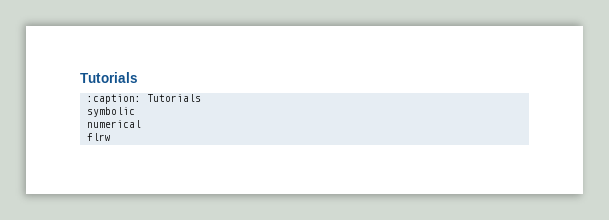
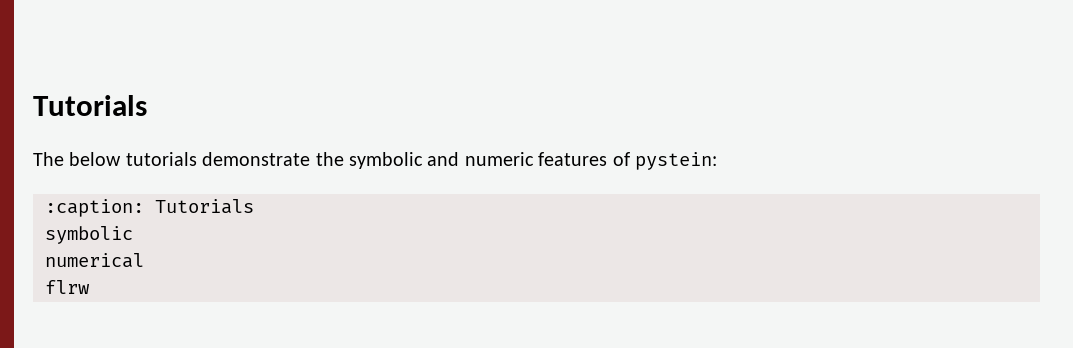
[80,72,138,83] Tutorials -> [33,95,147,116] [33,152,717,170] Tutorials // The below tutorials demonstrate the symbolic and numeric features of pystein:

